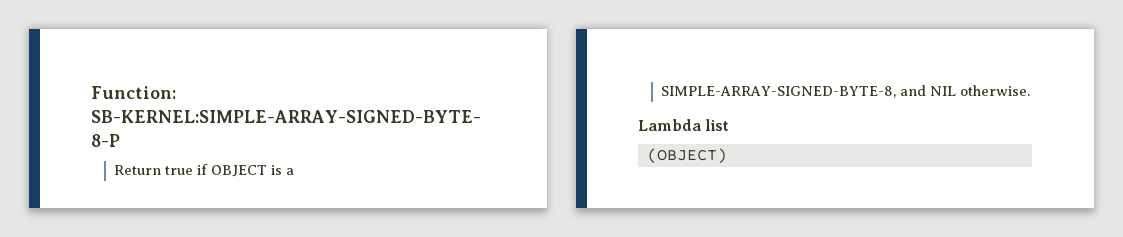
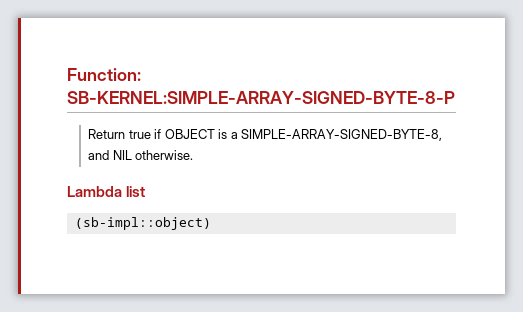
[646,148,727,163] (OBJECT) -> [74,217,211,230] (sb-impl::object)

